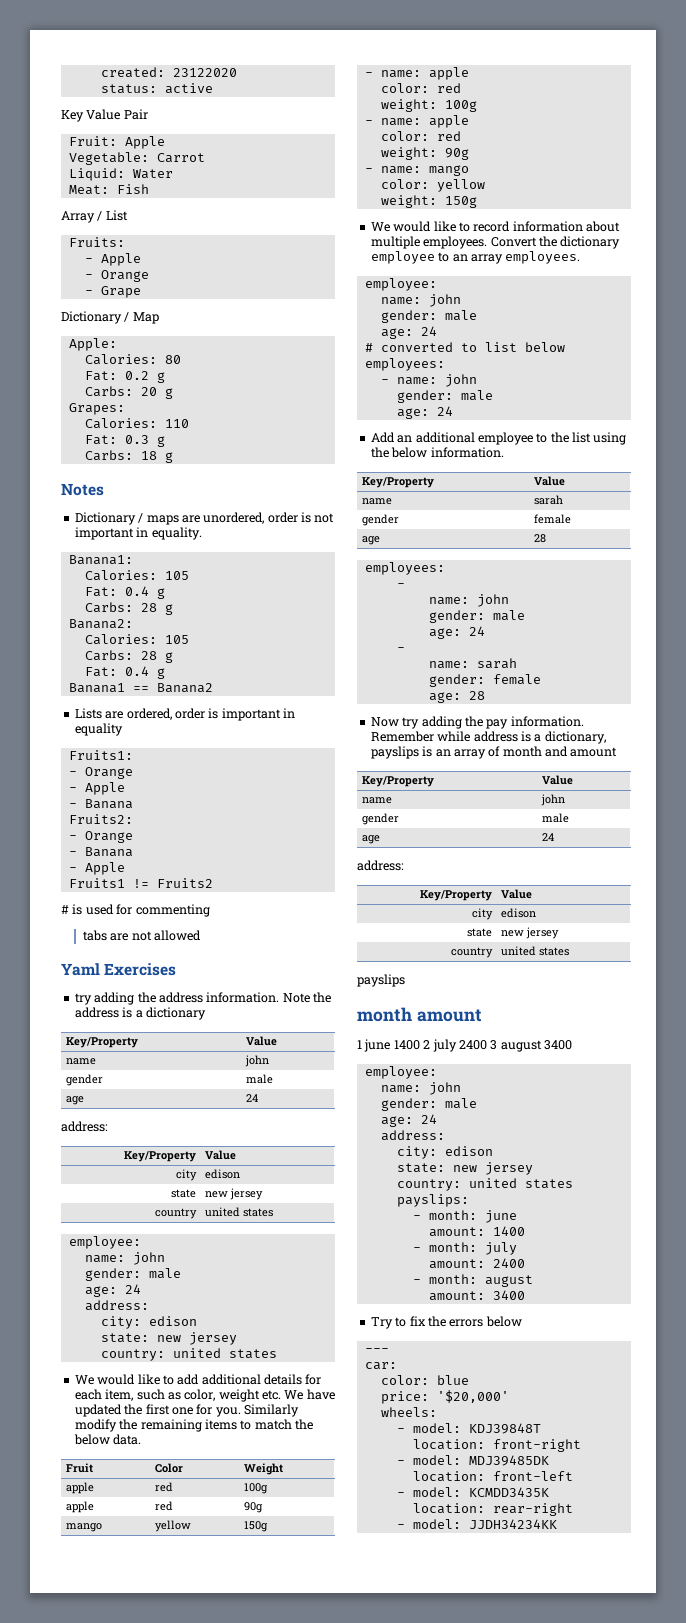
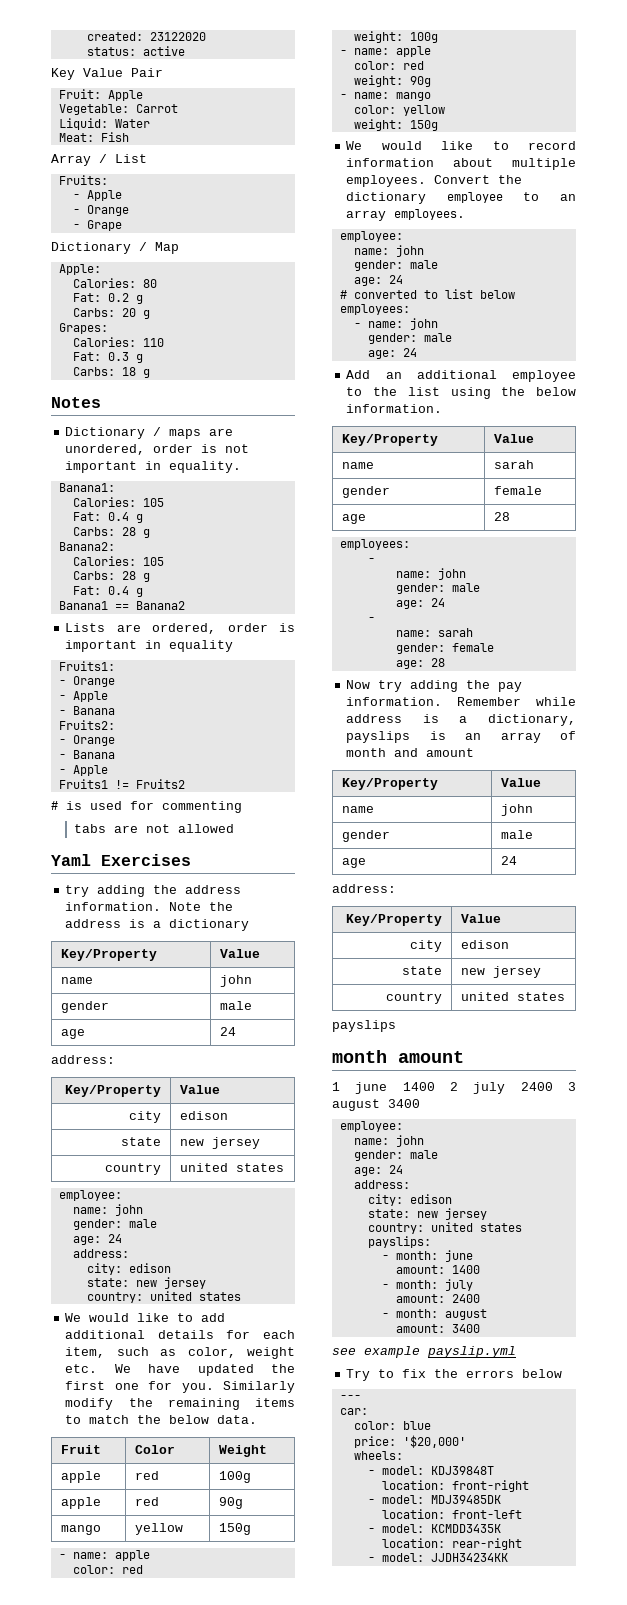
(525, 1295) none -> [332,1346,516,1358] // see example payslip.yml

